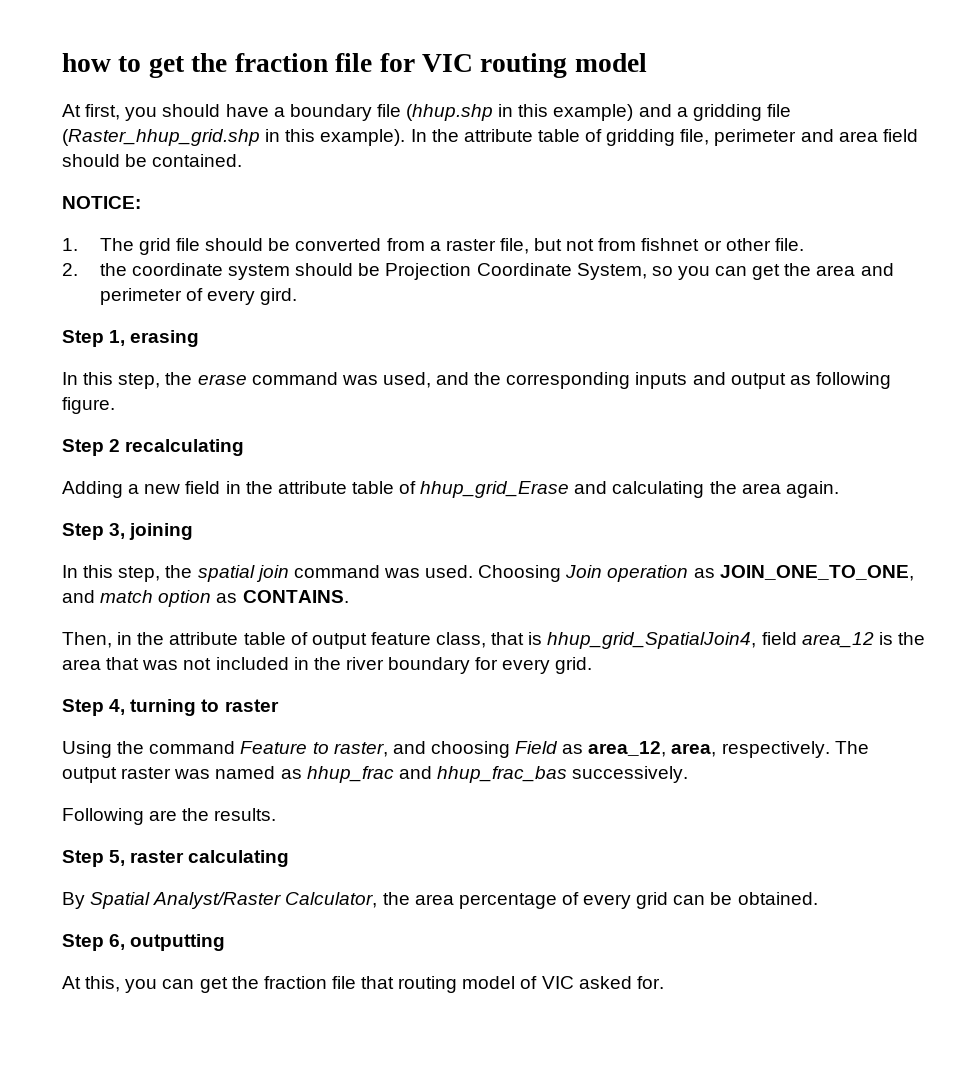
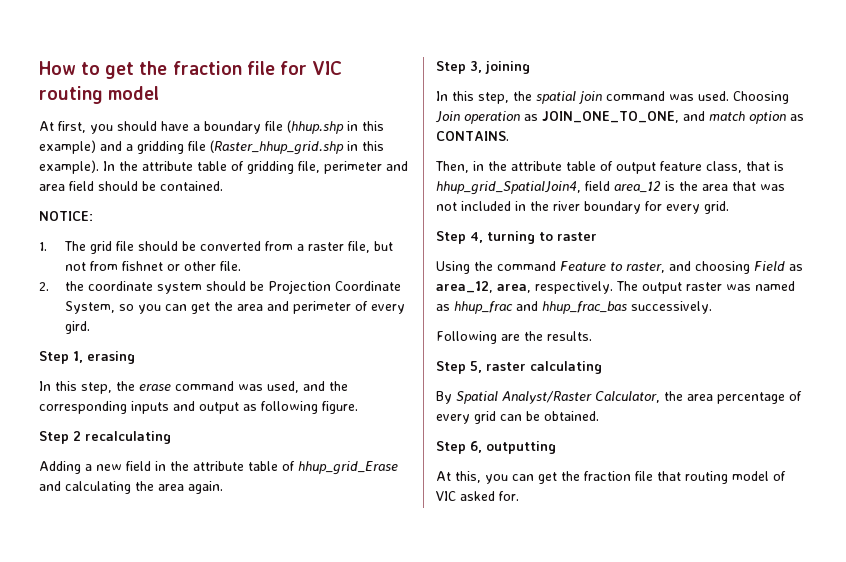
[62,53,111,72] how -> [39,61,76,75] How

